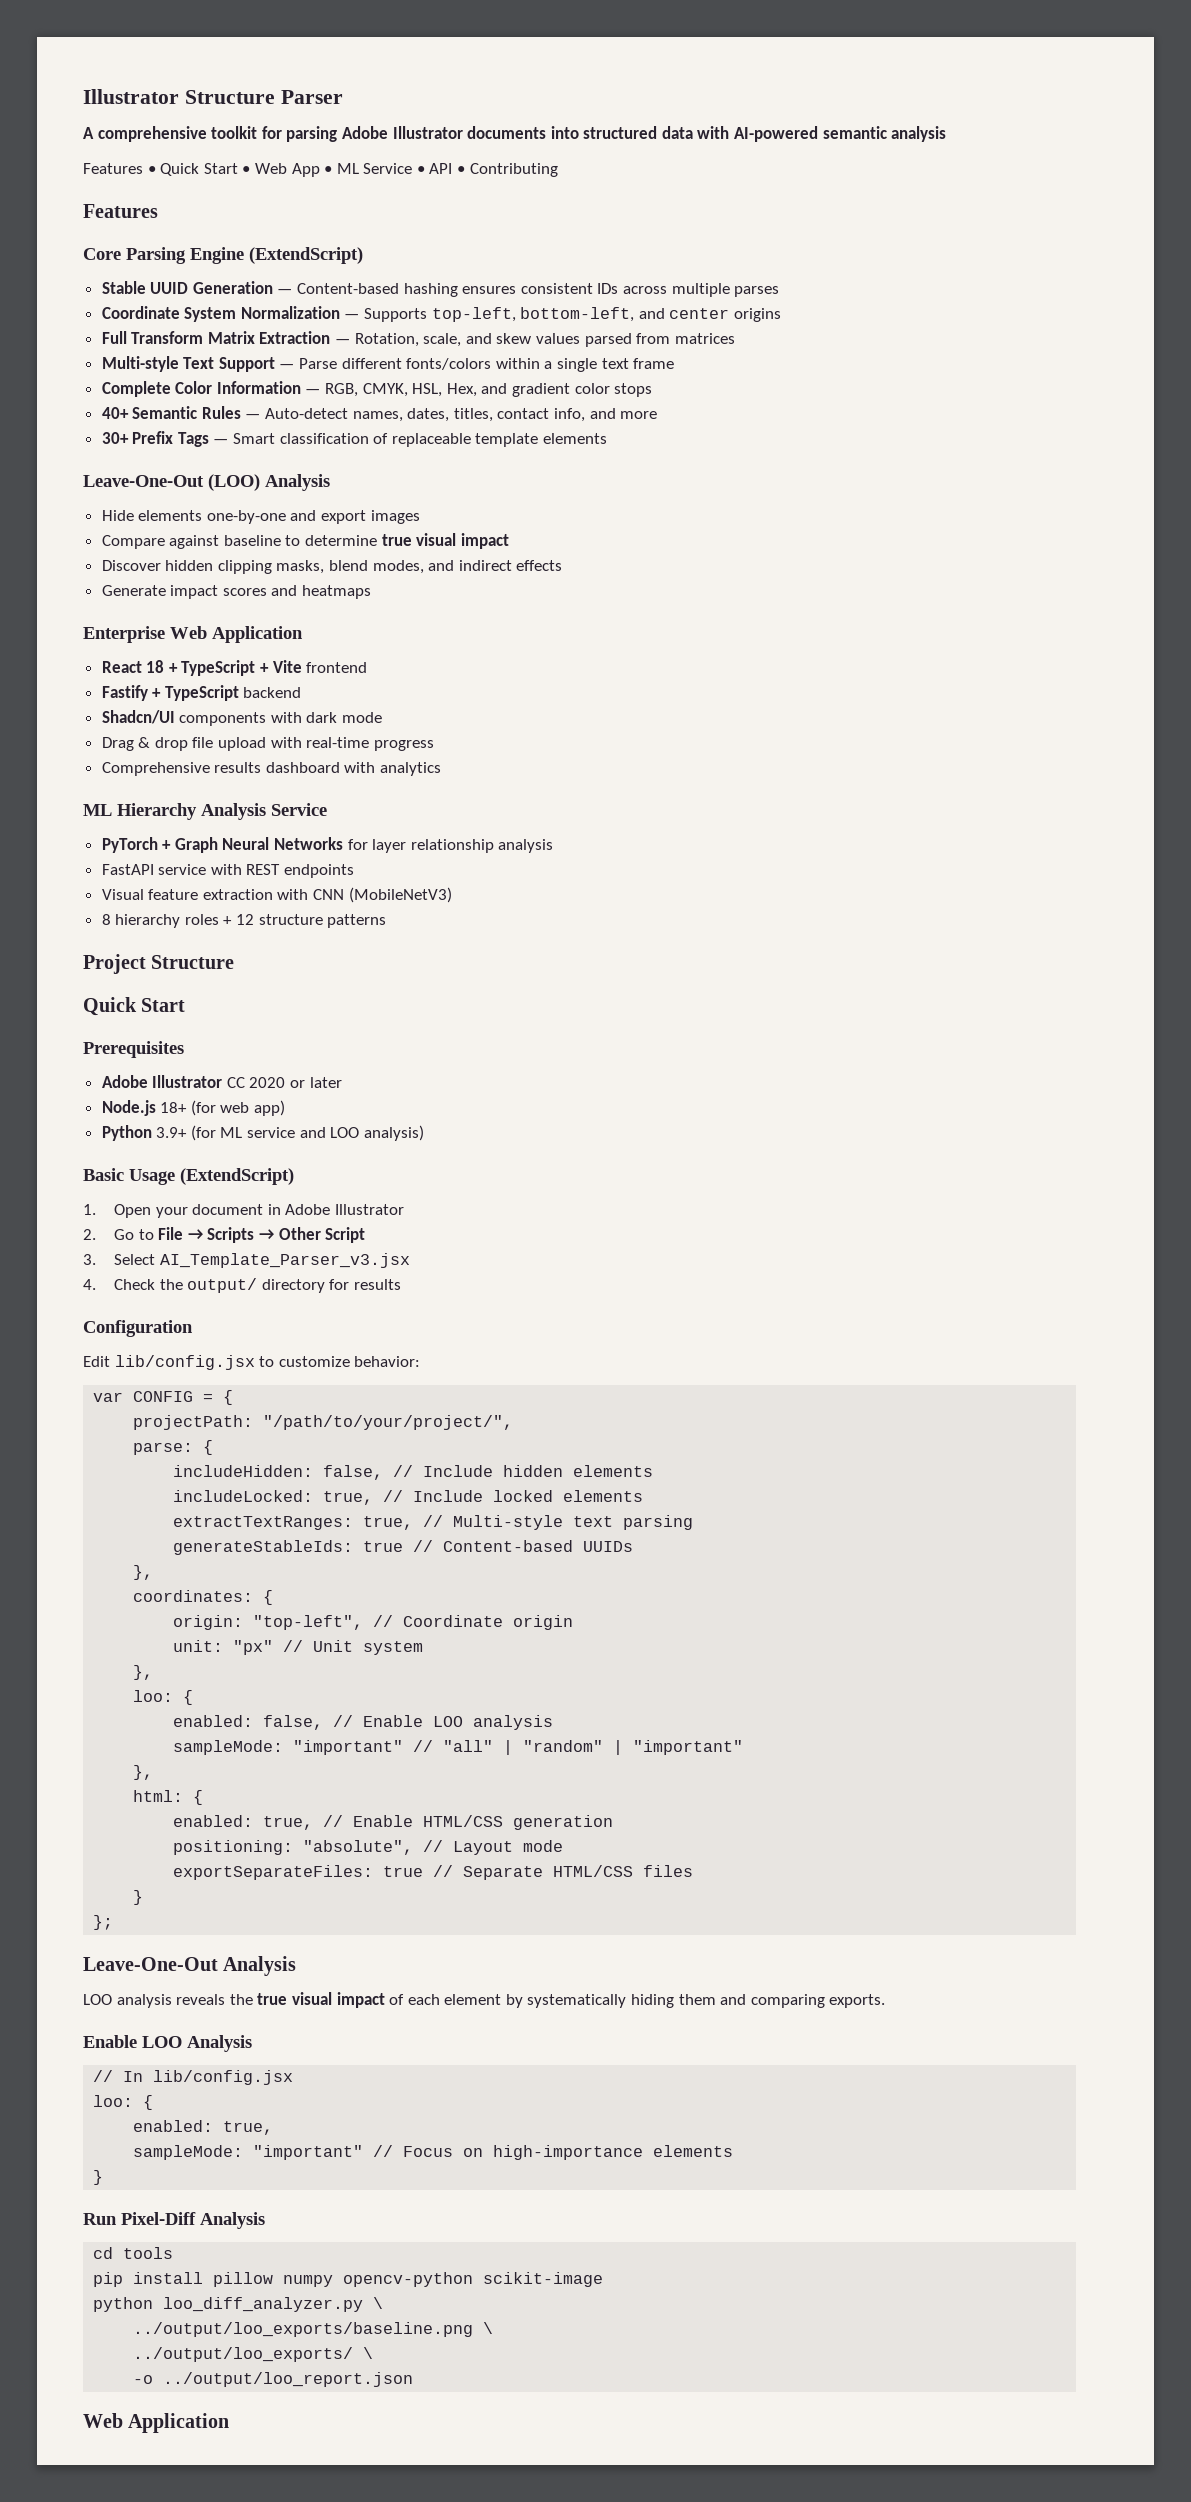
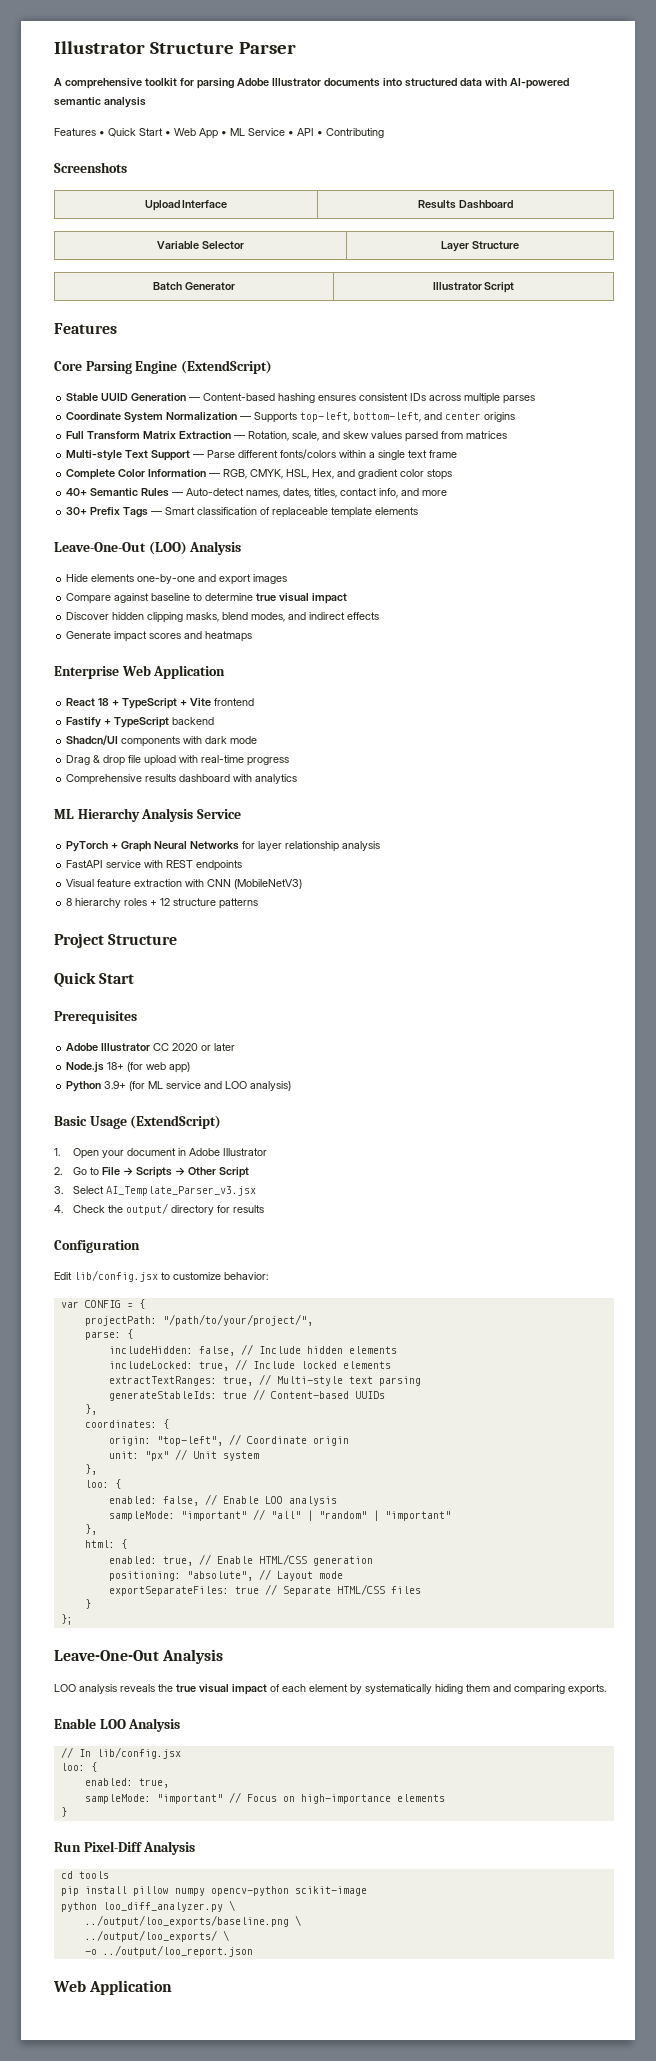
(558, 170) none -> [54,162,127,173] [144,200,228,211] [418,200,513,209] [157,241,244,249] [441,241,519,252] [153,282,235,290] [432,282,515,293] // Screenshots // Upload Interface | Results Dashboard // Variable Selector | Layer Structure // Batch Generator | Illustrator Script

